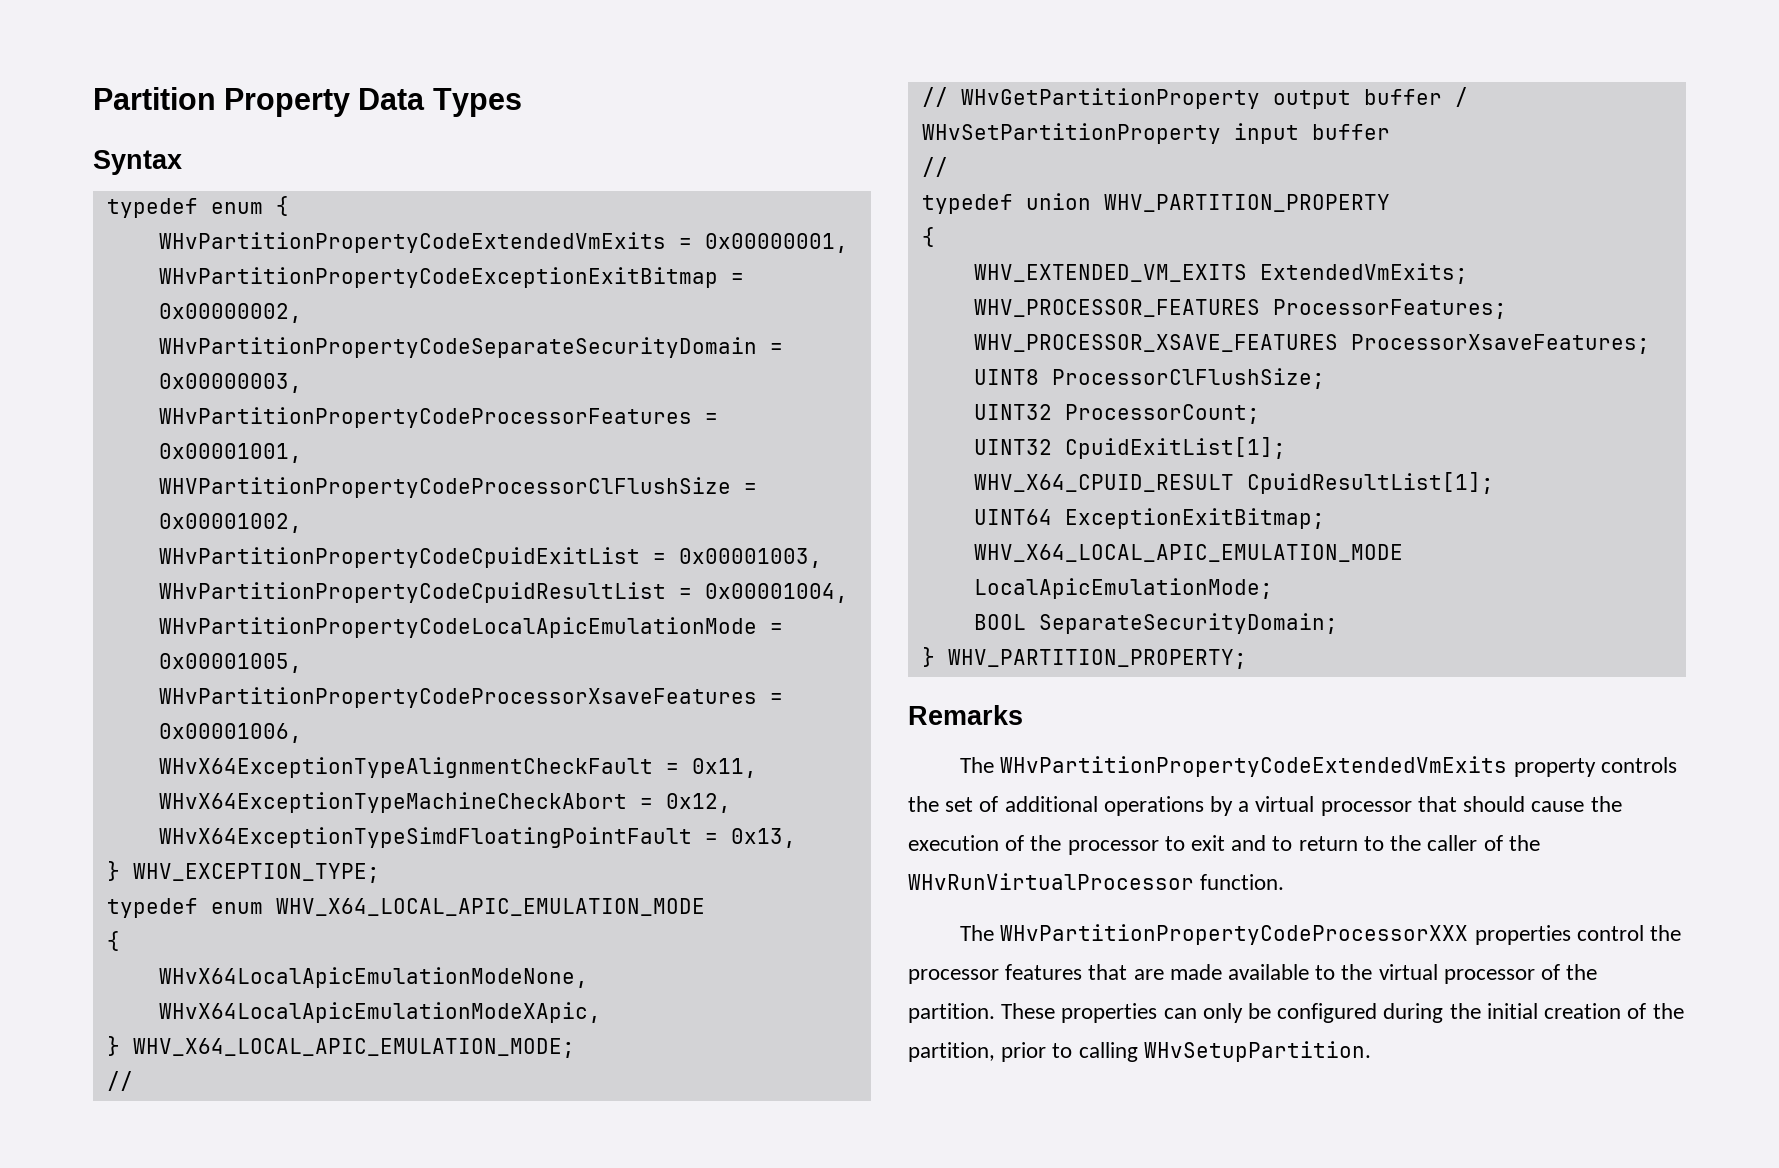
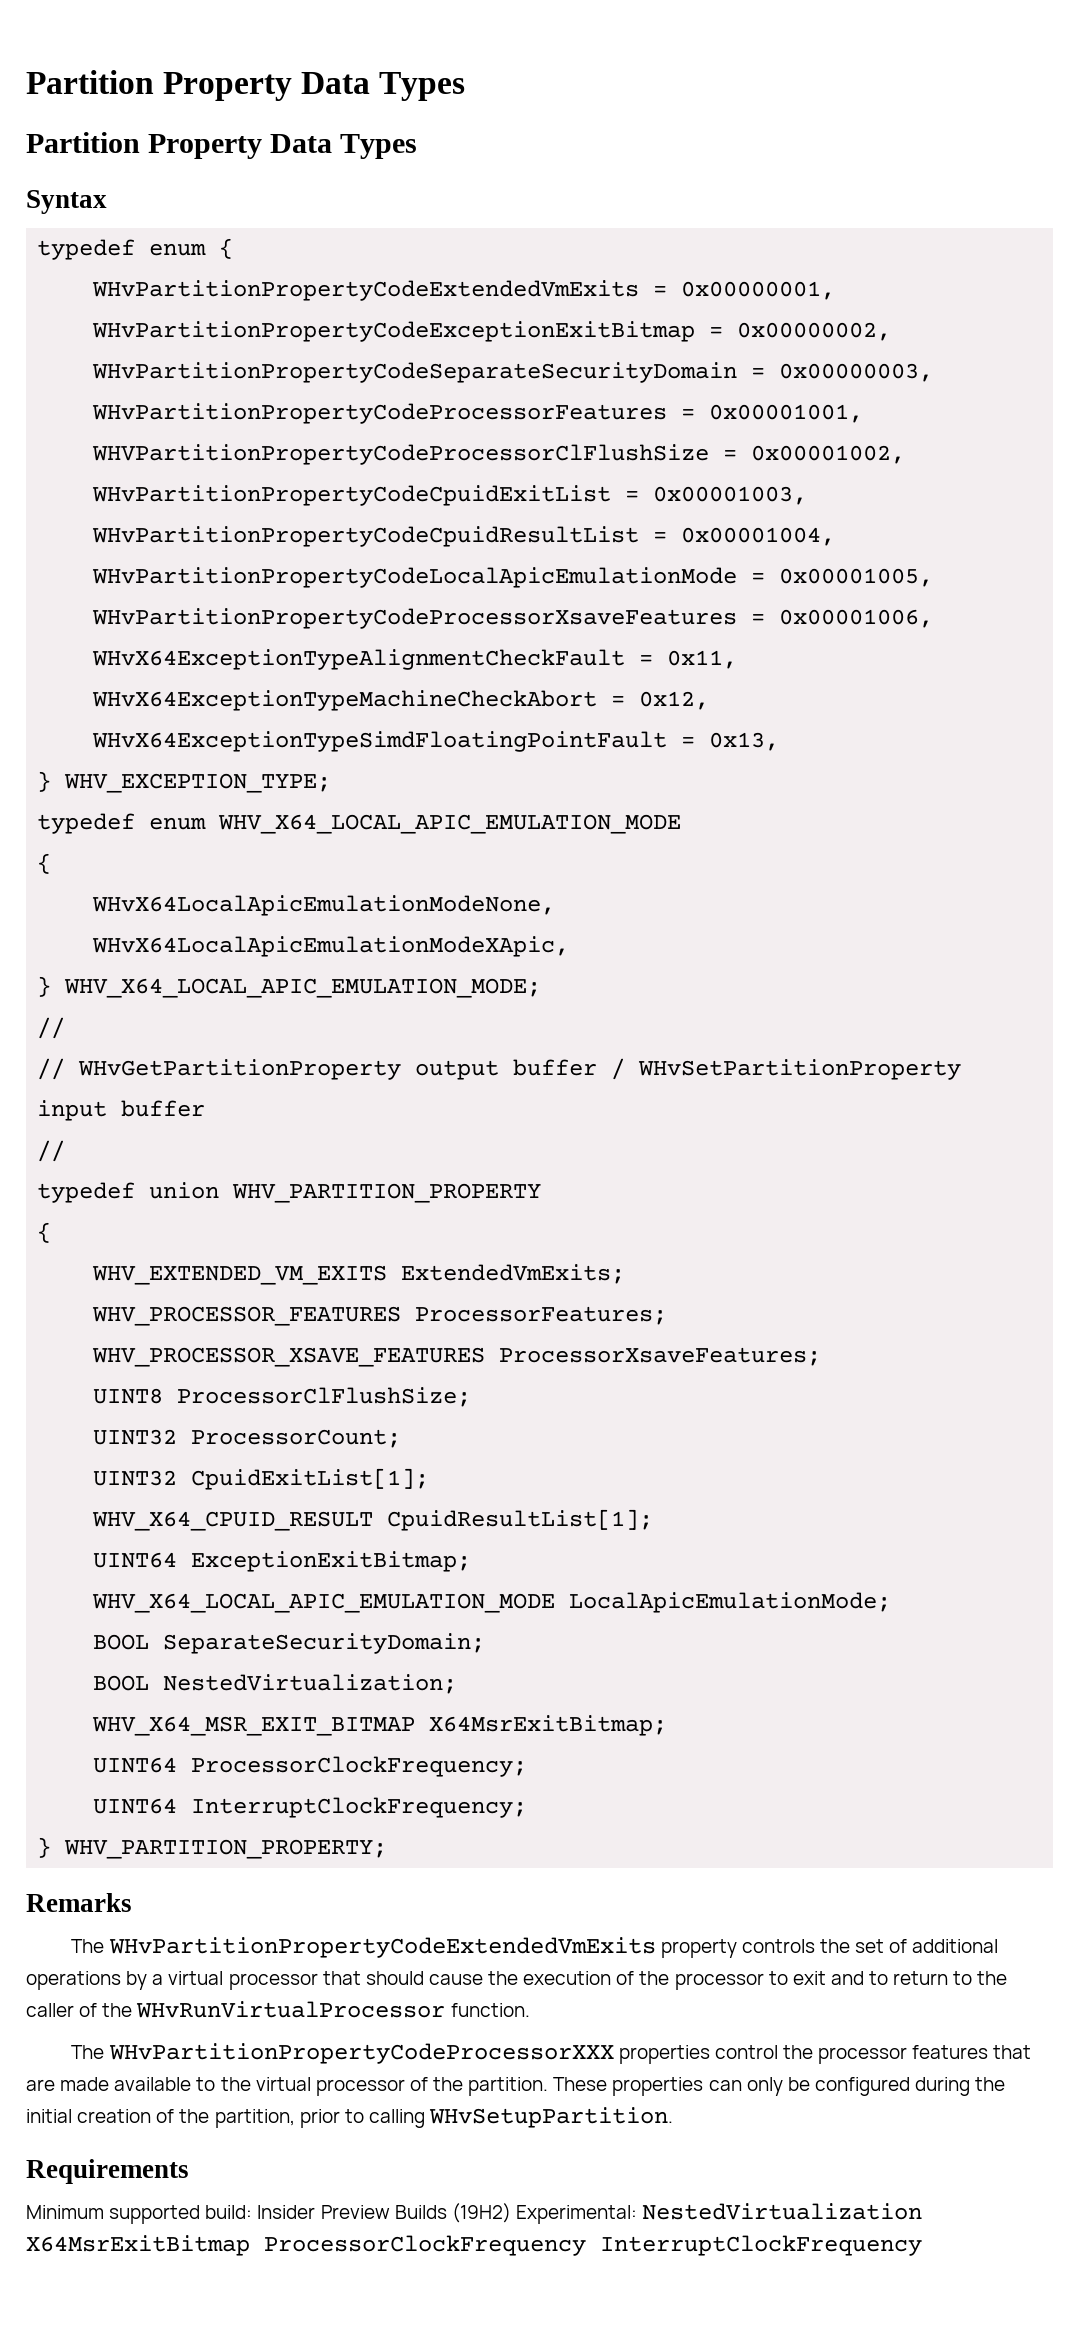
[93,87,522,117] Partition Property Data Types -> [26,70,466,101] [26,132,418,159] Partition Property Data Types // Partition Property Data Types
(1338, 623) none -> [93,1674,458,1694] [92,1715,668,1736] [93,1756,528,1777] [93,1797,528,1818] // BOOL NestedVirtualization; // WHV_X64_MSR_EXIT_BITMAP X64MsrExitBitmap; // UINT64 ProcessorClockFrequency; // UINT64 InterruptClockFrequency;
(1371, 1051) none -> [26,2159,189,2184] [26,2203,923,2224] [26,2235,922,2256] // Requirements // Minimum supported build: Insider Preview Builds (19H2) Experimental: NestedVirtualization X64MsrExitBitmap ProcessorClockFrequency InterruptClockFrequency

